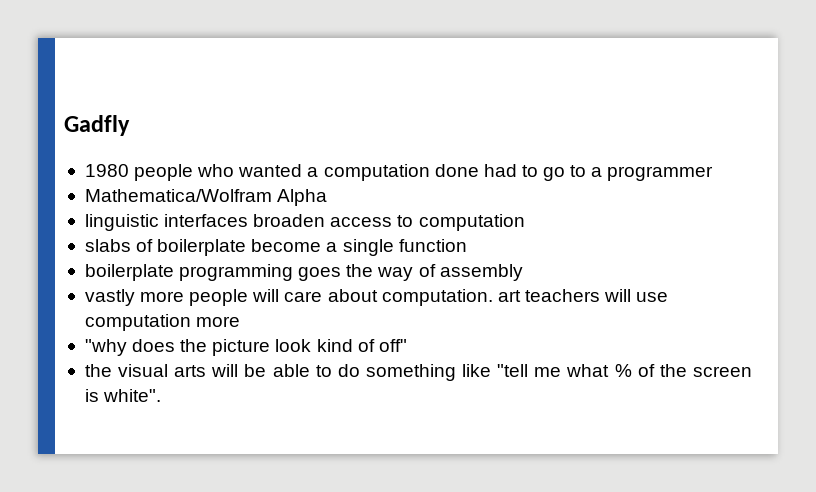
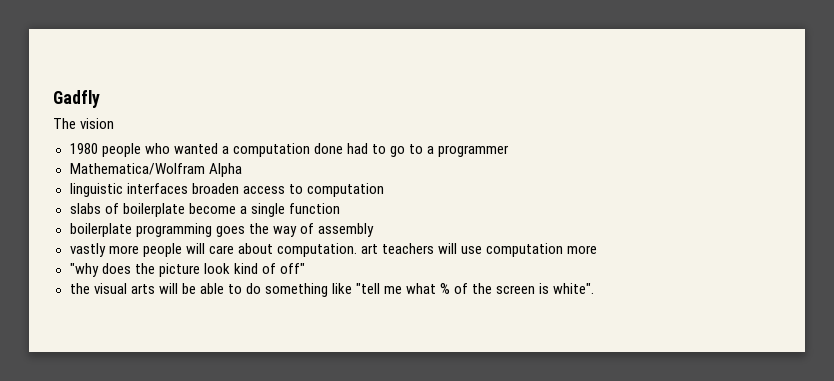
(130, 125) none -> [53,118,115,129] // The vision

